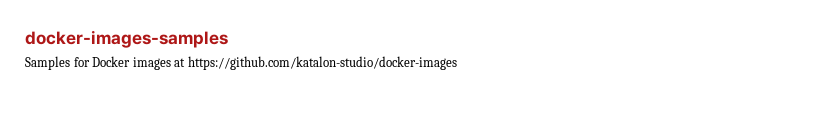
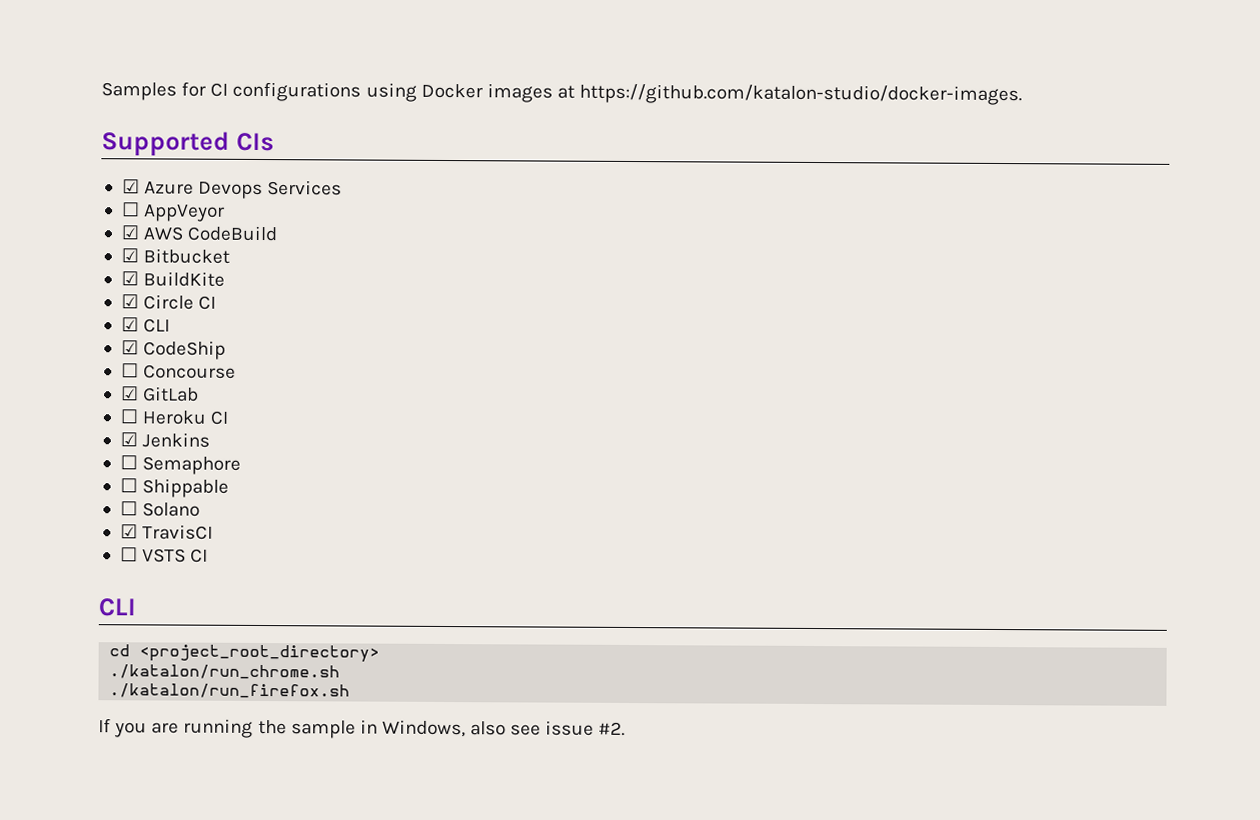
[25,30,228,48] docker-images-samples // -> (101, 91) none
[92,56,457,70] Docker images at https://github.com/katalon-studio/docker-images -> [210,81,1023,106] [101,131,274,157] [121,179,343,200] [121,202,226,222] [120,225,278,242] [120,248,231,264] [120,271,226,287] [120,294,217,310] [120,317,171,333] [120,340,227,360] [120,363,237,379] [120,386,200,402] [119,409,229,425] [119,432,211,448] [119,455,242,475] [119,478,230,498] [119,501,201,517] [119,524,214,540] [119,547,209,563] [98,598,136,617] [109,644,381,663] [109,664,341,680] [109,683,351,699] [98,718,626,739] CI configurations using Docker images at https://github.com/katalon-studio/docker-images. // Supported CIs // ☑ Azure Devops Services // ☐ AppVeyor // ☑ AWS CodeBuild // ☑ Bitbucket // ☑ BuildKite // ☑ Circle CI // ☑ CLI // ☑ CodeShip // ☐ Concourse // ☑ GitLab // ☐ Heroku CI // ☑ Jenkins // ☐ Semaphore // ☐ Shippable // ☐ Solano // ☑ TravisCI // ☐ VSTS CI // CLI // cd <project_root_directory> // ./katalon/run_chrome.sh // ./katalon/run_firefox.sh // If you are running the sample in Windows, also see issue #2.

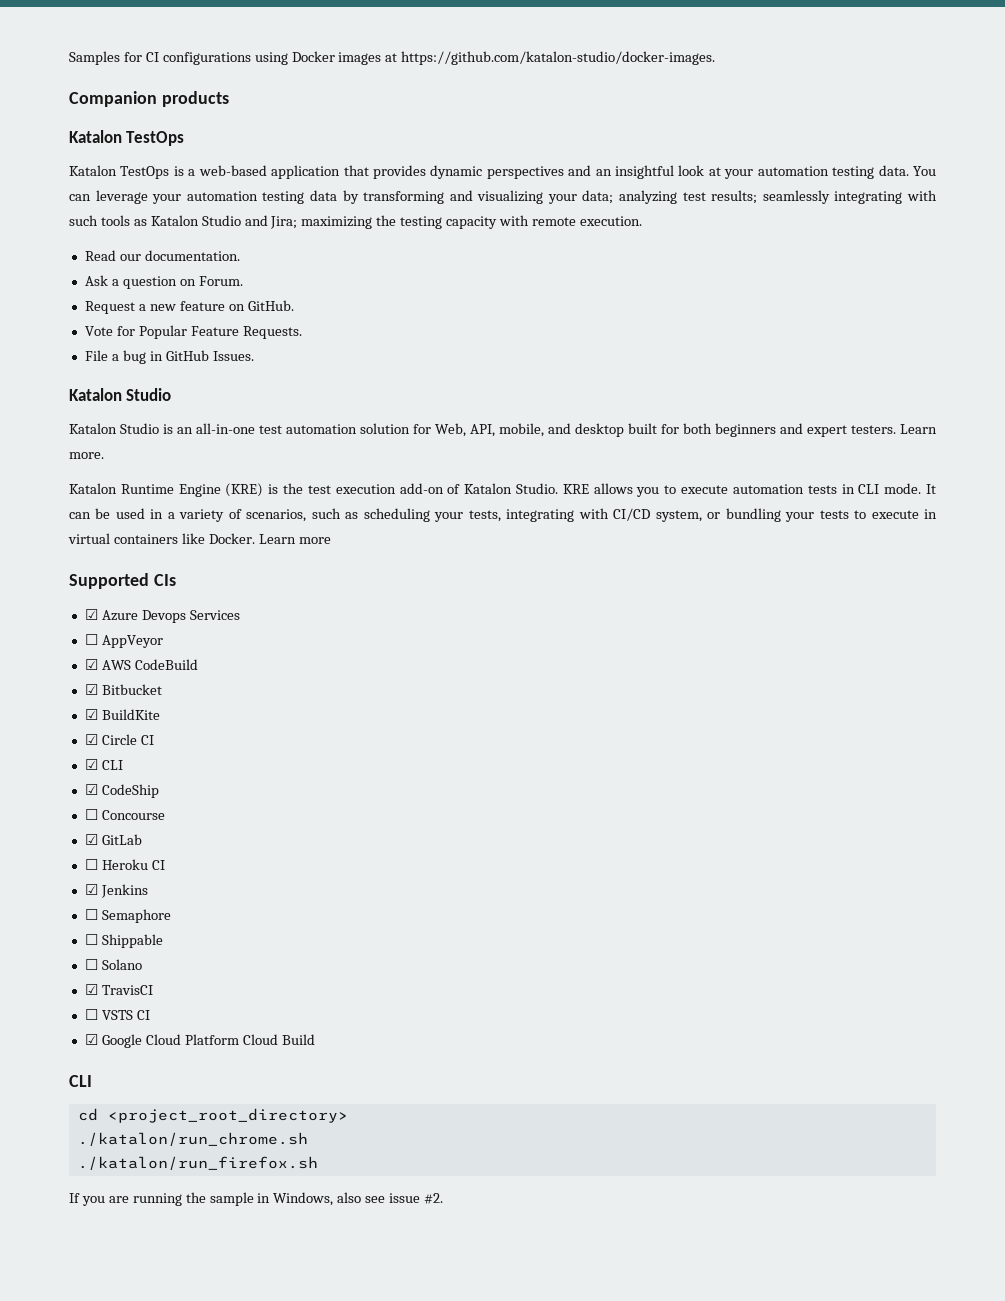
(1023, 94) none -> [69,91,229,107] [69,130,185,146] [69,165,937,179] [69,190,938,204] [69,215,642,229] [84,250,240,261] [84,275,243,289] [84,300,294,314] [84,325,302,339] [84,350,254,364] [69,388,172,401] [69,423,937,437] [69,452,104,459] [69,483,937,497] [69,508,938,522] [68,533,331,544] // Companion products // Katalon TestOps // Katalon TestOps is a web-based application that provides dynamic perspectives and an insightful look at your automation testing data. You can leverage your automation testing data by transforming and visualizing your data; analyzing test results; seamlessly integrating with such tools as Katalon Studio and Jira; maximizing the testing capacity with remote execution. // Read our documentation. // Ask a question on Forum. // Request a new feature on GitHub. // Vote for Popular Feature Requests. // File a bug in GitHub Issues. // Katalon Studio // Katalon Studio is an all-in-one test automation solution for Web, API, mobile, and desktop built for both beginners and expert testers. Learn more. // Katalon Runtime Engine (KRE) is the test execution add-on of Katalon Studio. KRE allows you to execute automation tests in CLI mode. It can be used in a variety of scenarios, such as scheduling your tests, integrating with CI/CD system, or bundling your tests to execute in virtual containers like Docker. Learn more
(209, 555) none -> [84,1034,315,1048] // ☑ Google Cloud Platform Cloud Build

